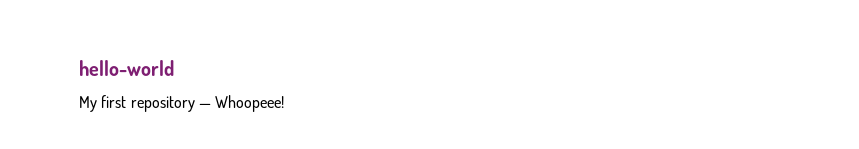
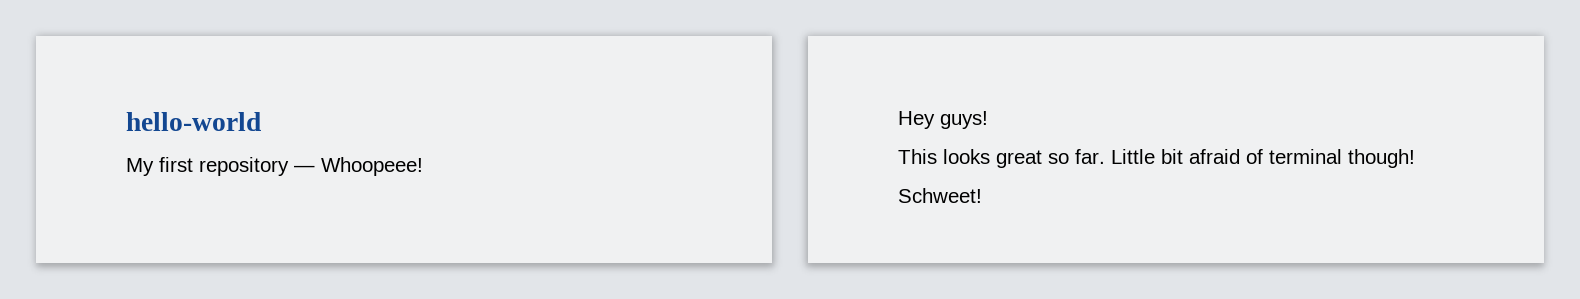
(285, 103) none -> [898,111,988,129] [898,149,1415,168] [898,188,982,203] // Hey guys! // This looks great so far. Little bit afraid of terminal though! // Schweet!

